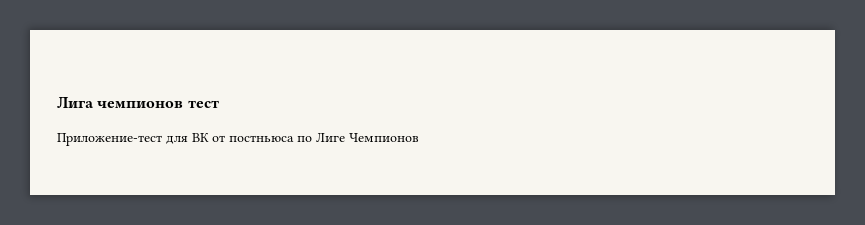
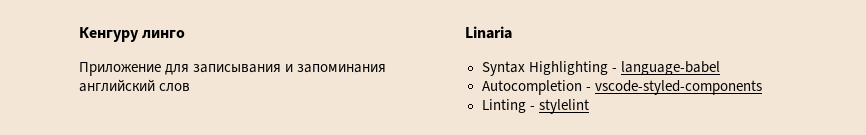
[57,96,219,108] [57,132,419,146] Лига чемпионов тест // Приложение-тест для ВК от постньюса по Лиге Чемпионов -> [79,27,186,42] [79,62,387,76] [79,79,191,92] [465,26,512,39] [481,61,720,76] [481,80,762,95] [481,99,589,114] Кенгуру линго // Приложение для записывания и запоминания английский слов // Linaria // Syntax Highlighting - language-babel // Autocompletion - vscode-styled-components // Linting - stylelint

